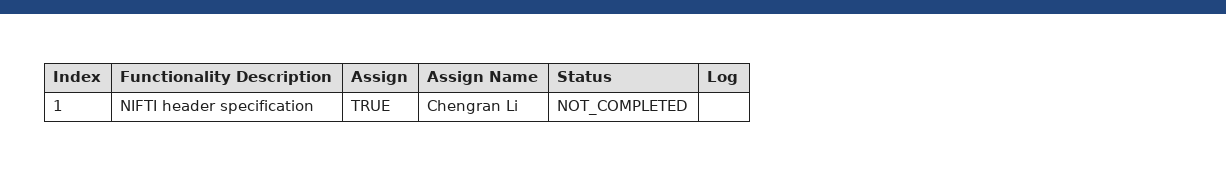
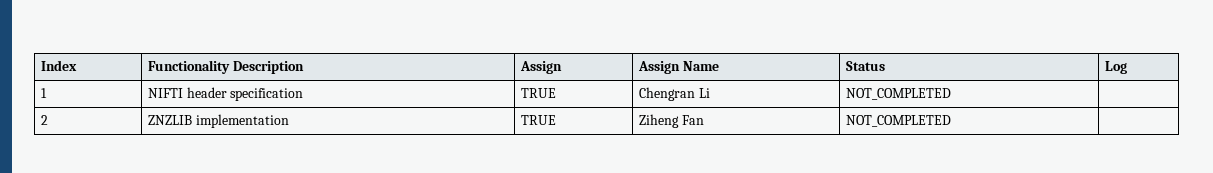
(689, 107) none -> [40,115,48,125] [147,114,289,128] [520,115,556,125] [638,114,704,128] [845,115,951,127] // 2 | ZNZLIB implementation | TRUE | Ziheng Fan | NOT_COMPLETED |

